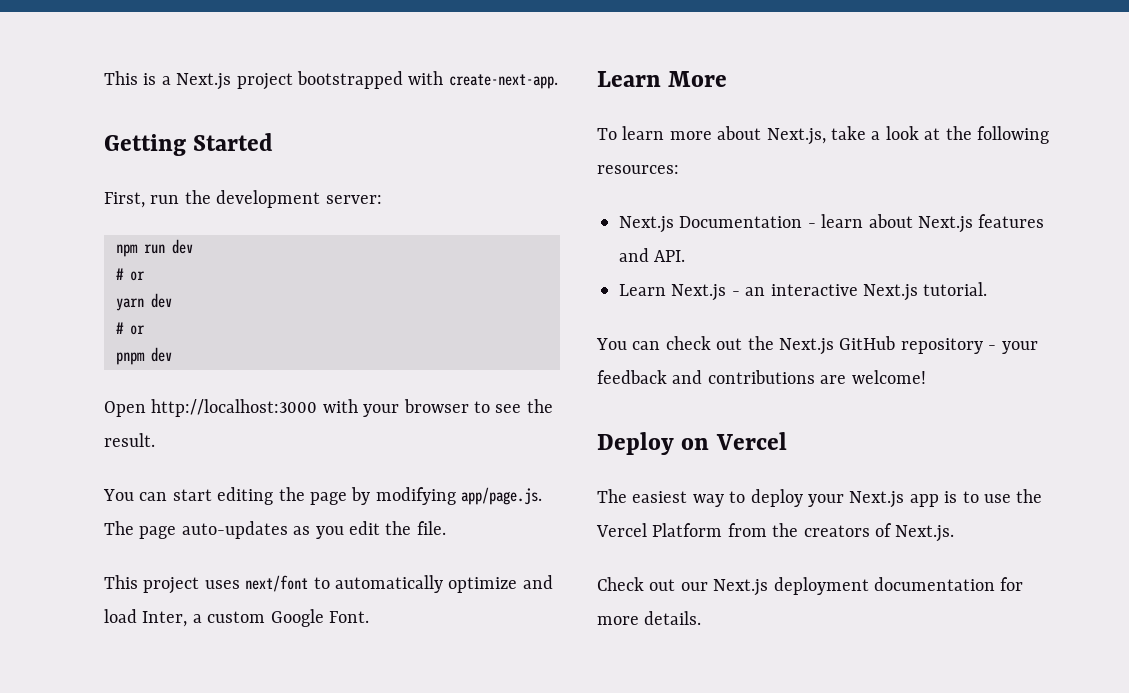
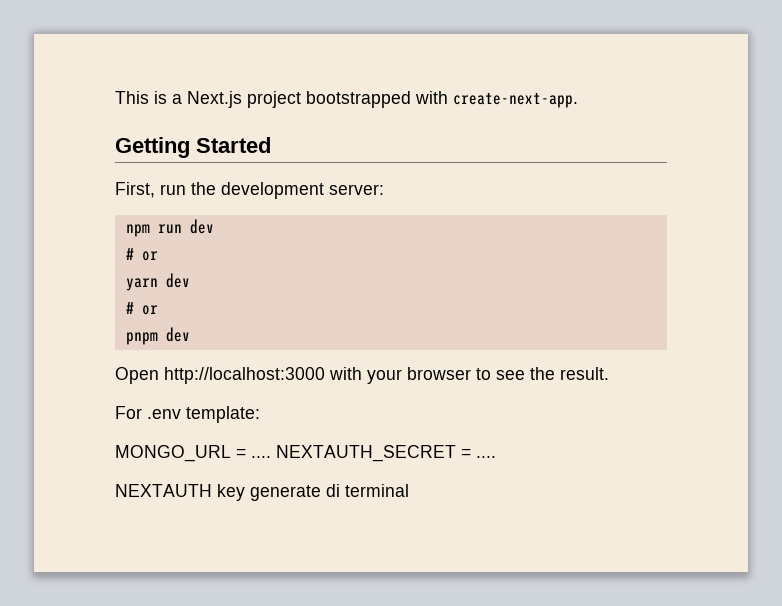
[103,487,543,505] [104,521,446,539] [104,575,553,594] [104,609,369,627] [597,71,728,87] [597,126,1049,145] [597,165,679,174] [619,214,1045,233] [619,248,686,262] [619,282,988,301] [596,336,1038,355] [597,370,926,384] [597,432,787,455] [597,489,1043,508] [596,523,955,542] [597,577,1024,596] [597,611,702,625] You can start editing the page by modifying app/page.js. The page auto-updates as you edit the file. // This project uses next/font to automatically optimize and load Inter, a custom Google Font. // Learn More // To learn more about Next.js, take a look at the following resources: // Next.js Documentation - learn about Next.js features and API. // Learn Next.js - an interactive Next.js tutorial. // You can check out the Next.js GitHub repository - your feedback and contributions are welcome! // Deploy on Vercel // The easiest way to deploy your Next.js app is to use the Vercel Platform from the creators of Next.js. // Check out our Next.js deployment documentation for more details. -> [115,406,260,423] [115,445,496,462] [115,484,409,501] For .env template: // MONGO_URL = .... NEXTAUTH_SECRET = .... // NEXTAUTH key generate di terminal

